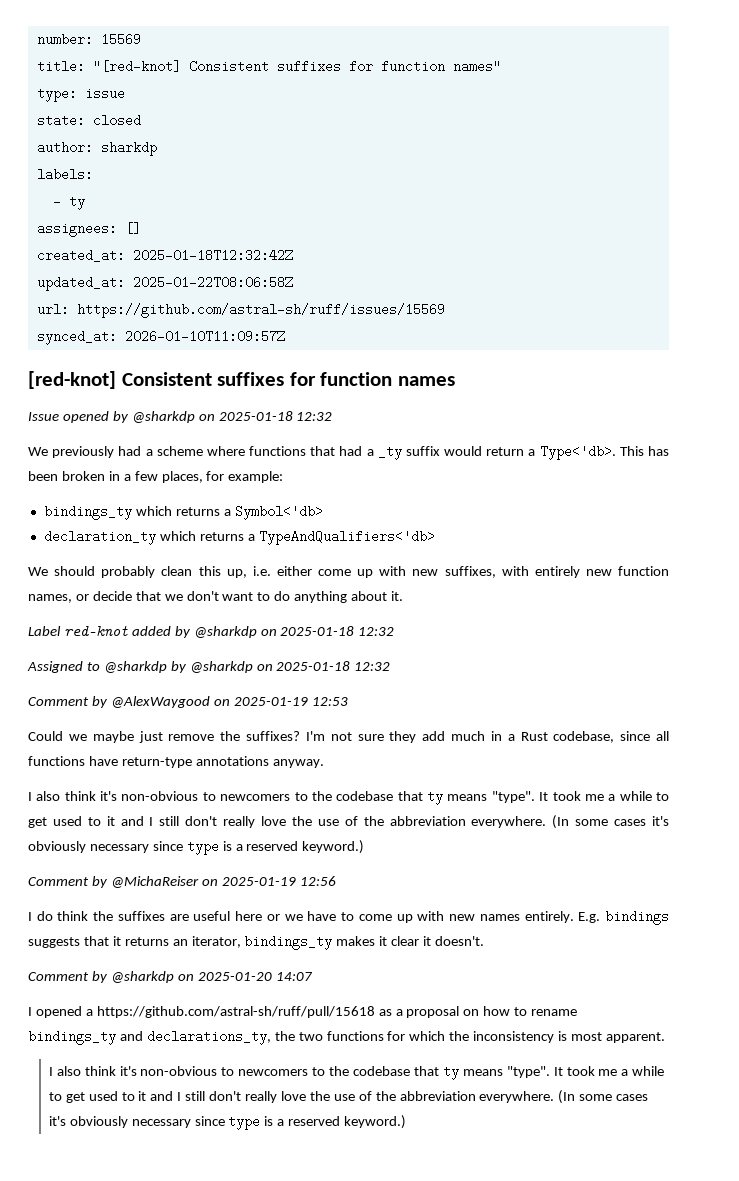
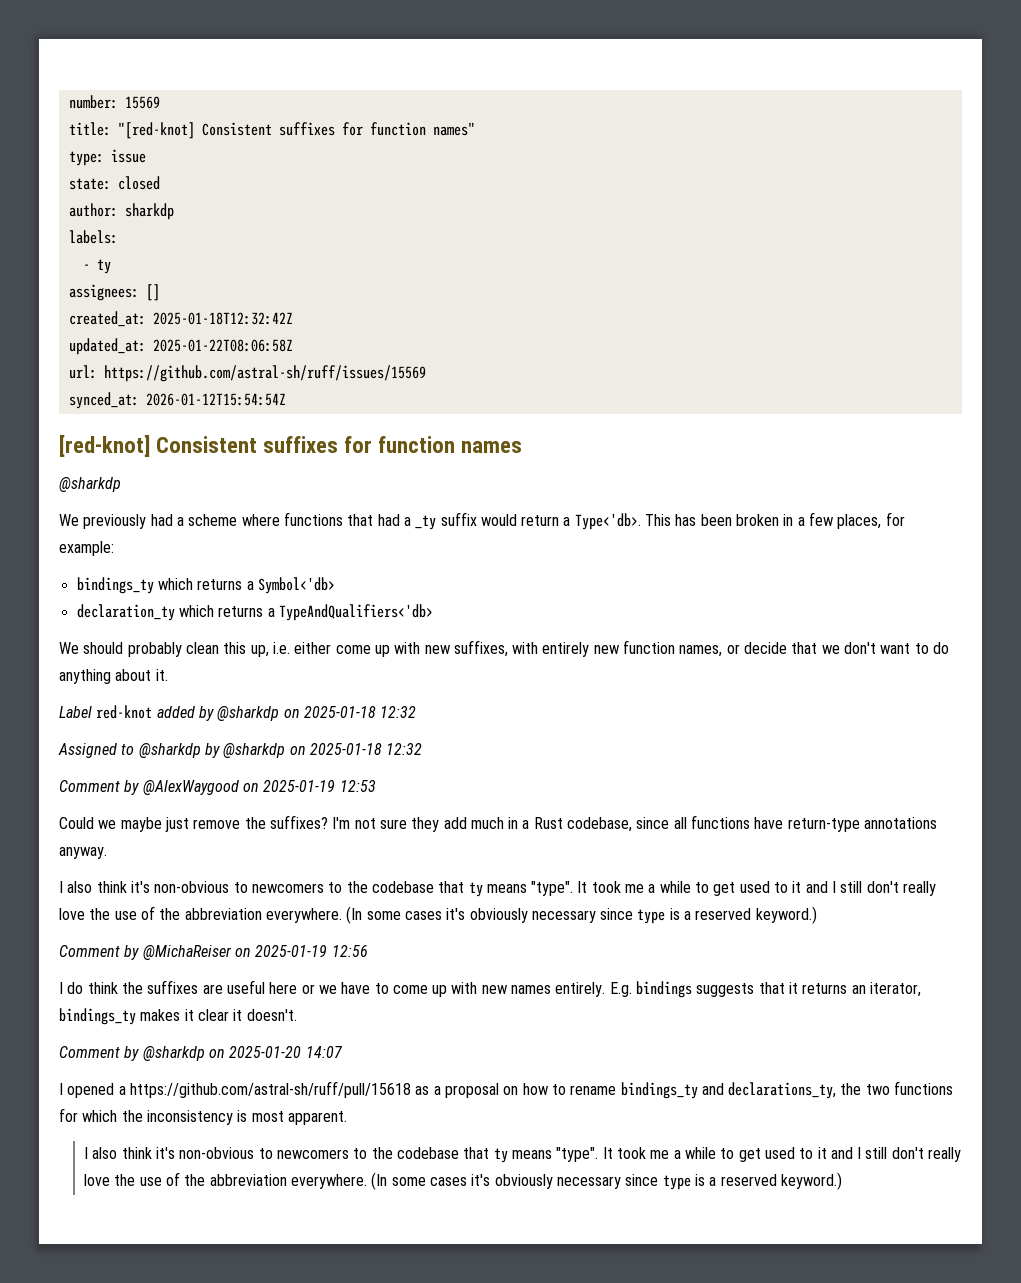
[124,330,285,343] 2026-01-10T11:09:57Z -> [145,393,286,406] 2026-01-12T15:54:54Z
[28,411,333,423] Issue opened by @sharkdp on 2025-01-18 12:32 -> [59,477,121,492] @sharkdp

